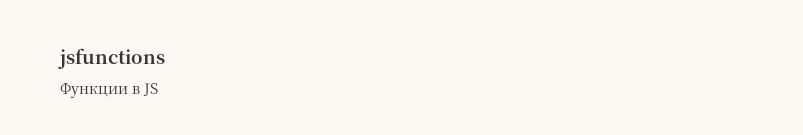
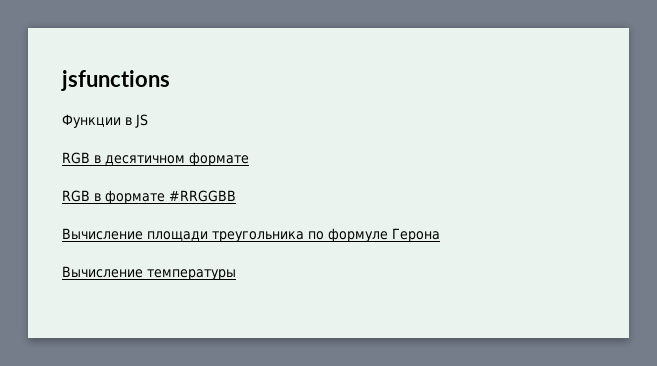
(158, 89) none -> [62,152,249,166] [62,190,236,204] [62,228,440,242] [62,266,236,280] // RGB в десятичном формате // RGB в формате #RRGGBB // Вычисление площади треугольника по формуле Герона // Вычисление температуры

